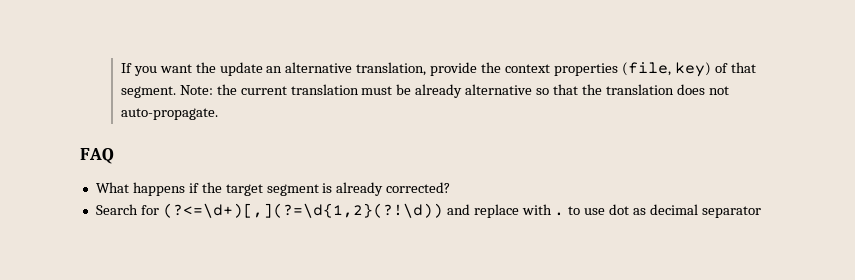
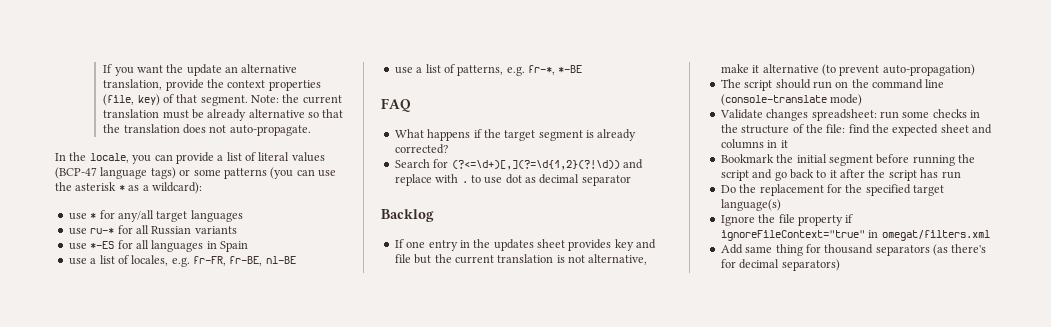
(218, 114) none -> [55,152,325,164] [55,167,336,179] [55,182,202,194] [68,210,243,222] [68,225,237,235] [68,240,248,252] [68,255,296,267] [394,64,583,76] // In the locale, you can provide a list of literal values (BCP-47 language tags) or some patterns (you can use the asterisk * as a wildcard): // use * for any/all target languages // use ru-* for all Russian variants // use *-ES for all languages in Spain // use a list of locales, e.g. fr-FR, fr-BE, nl-BE // use a list of patterns, e.g. fr-*, *-BE
(761, 212) none -> [381,209,434,222] [394,239,657,251] [394,254,648,265] [720,64,975,76] [720,79,945,91] [720,94,863,106] [719,109,980,121] [720,124,993,136] [720,139,788,149] [720,154,975,166] [720,169,961,181] [720,184,944,196] [720,199,781,211] [720,214,854,226] [720,230,990,241] [720,244,987,256] [720,259,840,271] // Backlog // If one entry in the updates sheet provides key and file but the current translation is not alternative, make it alternative (to prevent auto-propagation) // The script should run on the command line (console-translate mode) // Validate changes spreadsheet: run some checks in the structure of the file: find the expected sheet and columns in it // Bookmark the initial segment before running the script and go back to it after the script has run // Do the replacement for the specified target language(s) // Ignore the file property if ignoreFileContext="true" in omegat/filters.xml // Add same thing for thousand separators (as there's for decimal separators)

